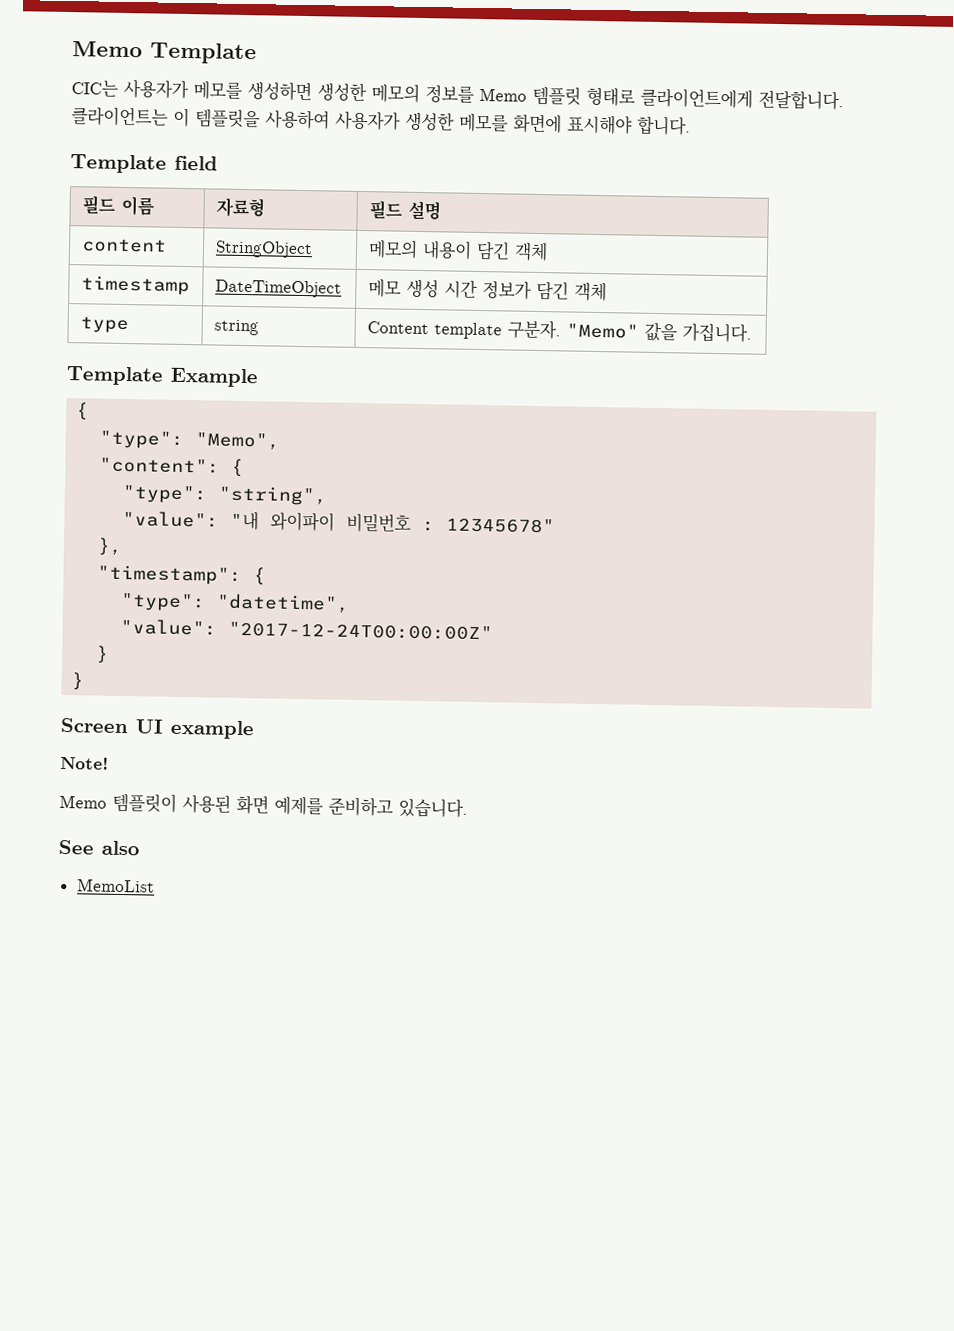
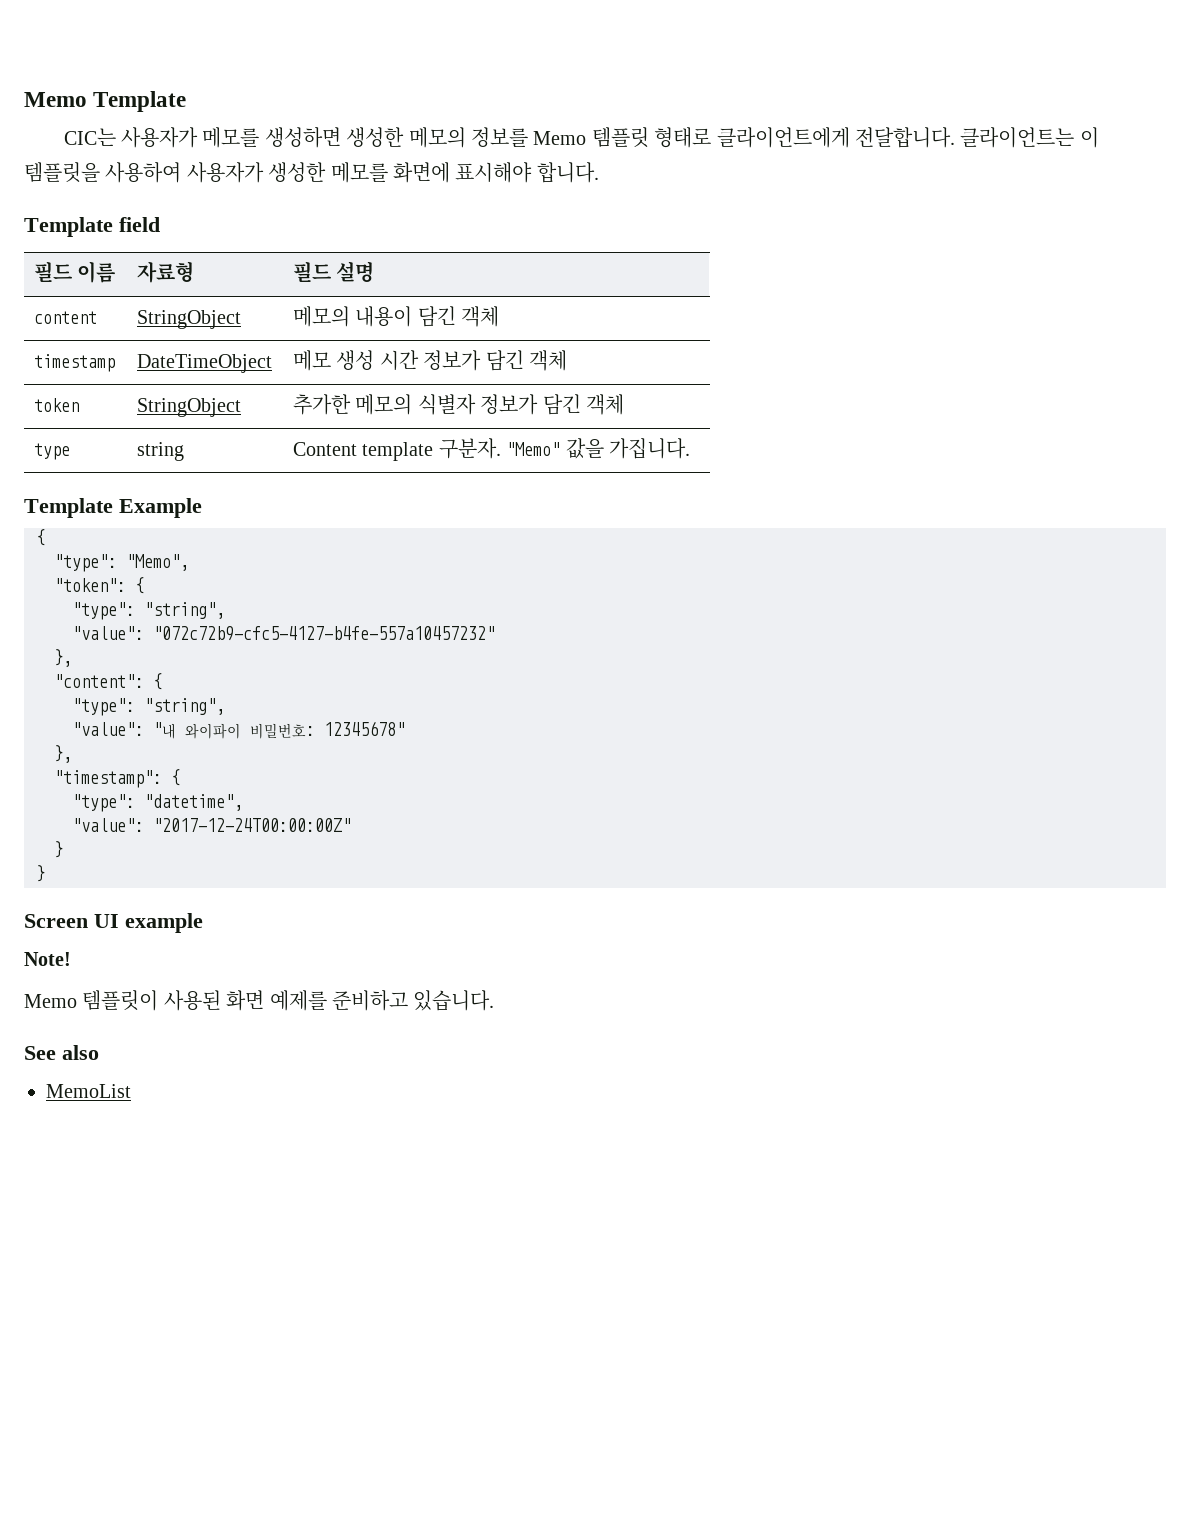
(607, 291) none -> [33,398,79,412] [136,398,241,417] [292,394,624,415] // token | StringObject | 추가한 메모의 식별자 정보가 담긴 객체
(281, 441) none -> [54,577,144,594] [72,602,225,620] [72,626,495,641] [54,649,72,667] // "token": { // "type": "string", // "value": "072c72b9-cfc5-4127-b4fe-557a10457232" // },
[346,512,436,533] 비밀번호 : -> [250,723,315,739] 비밀번호:

